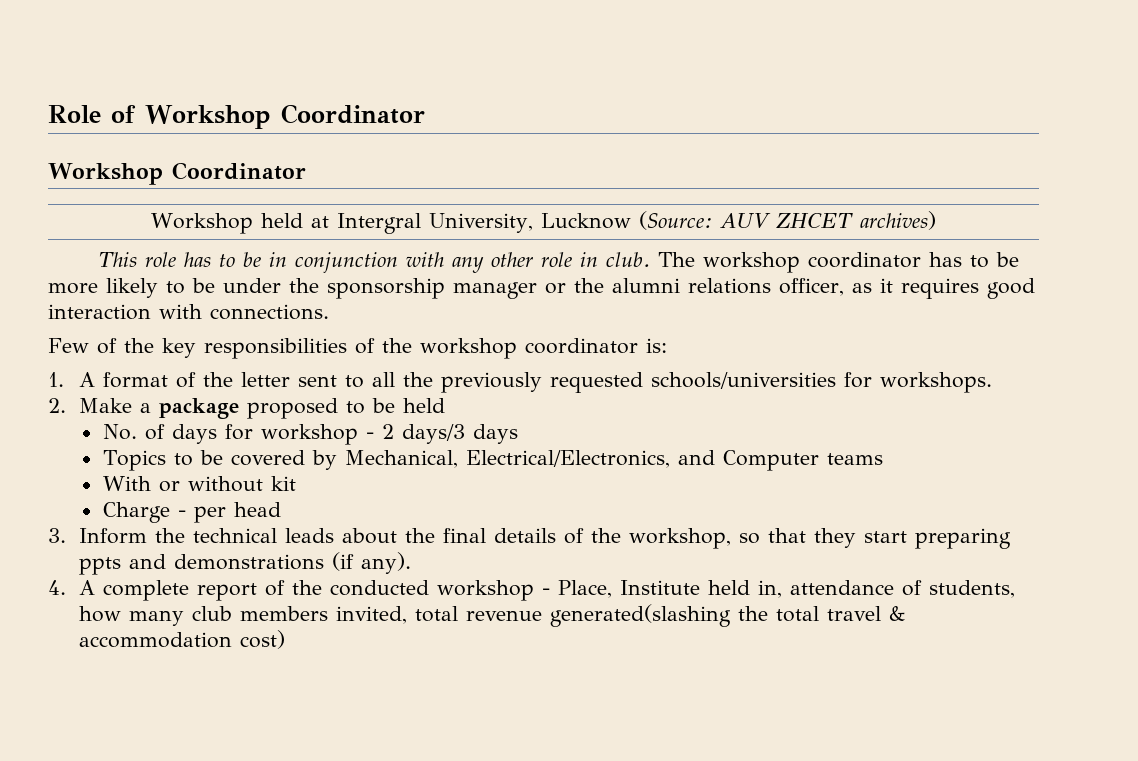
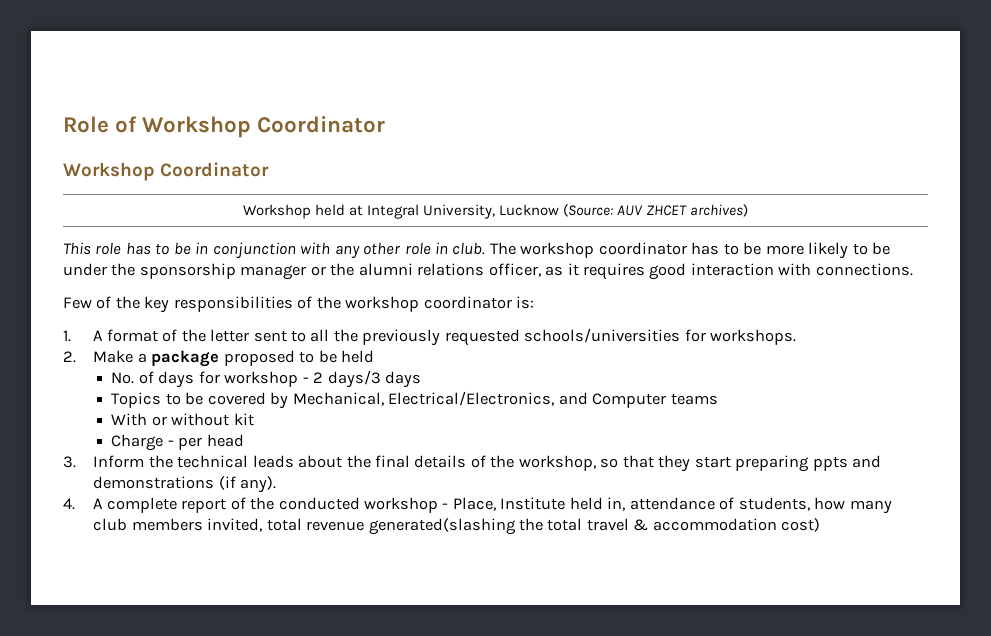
[337,213,421,234] Intergral -> [366,204,419,219] Integral

